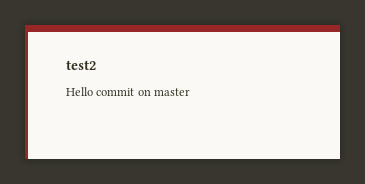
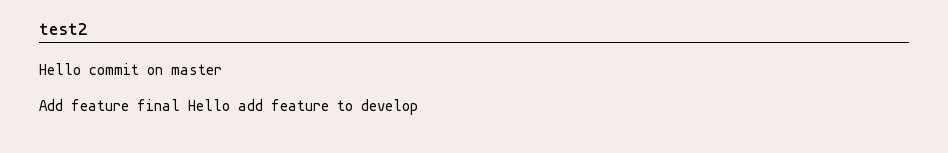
(191, 92) none -> [39,99,418,115] // Add feature final Hello add feature to develop

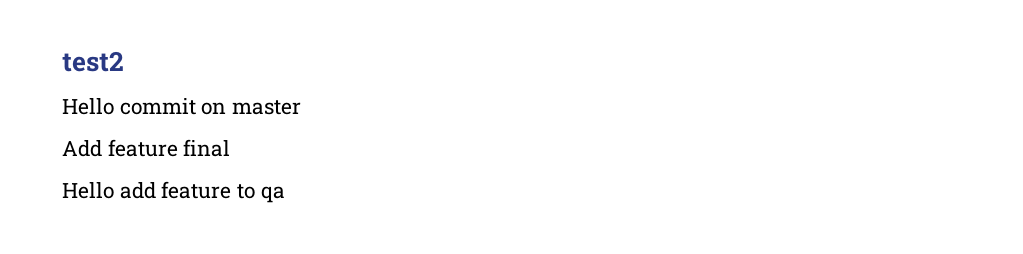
(180, 105) none -> (231, 148) //
[361,99,418,115] develop -> [260,186,285,203] qa

